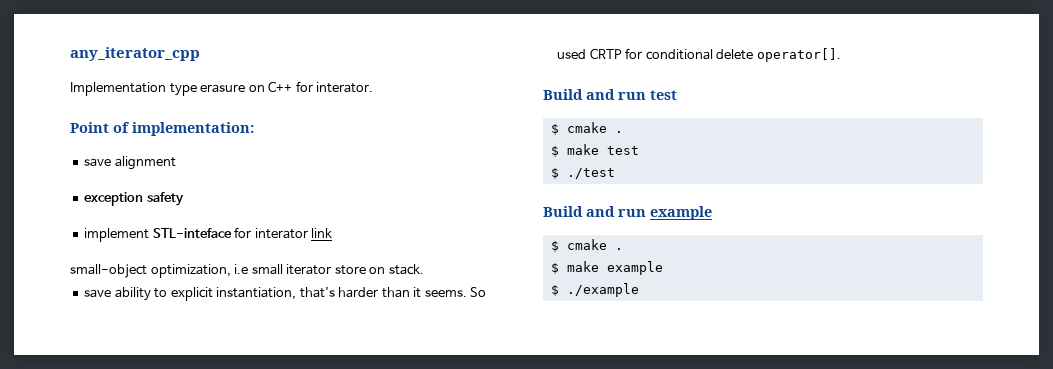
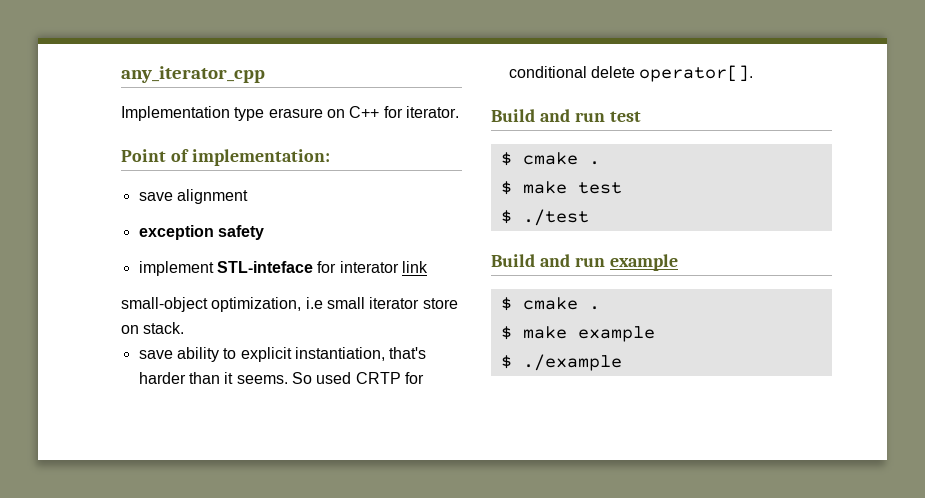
[316,82,374,93] interator. -> [405,106,459,118] iterator.

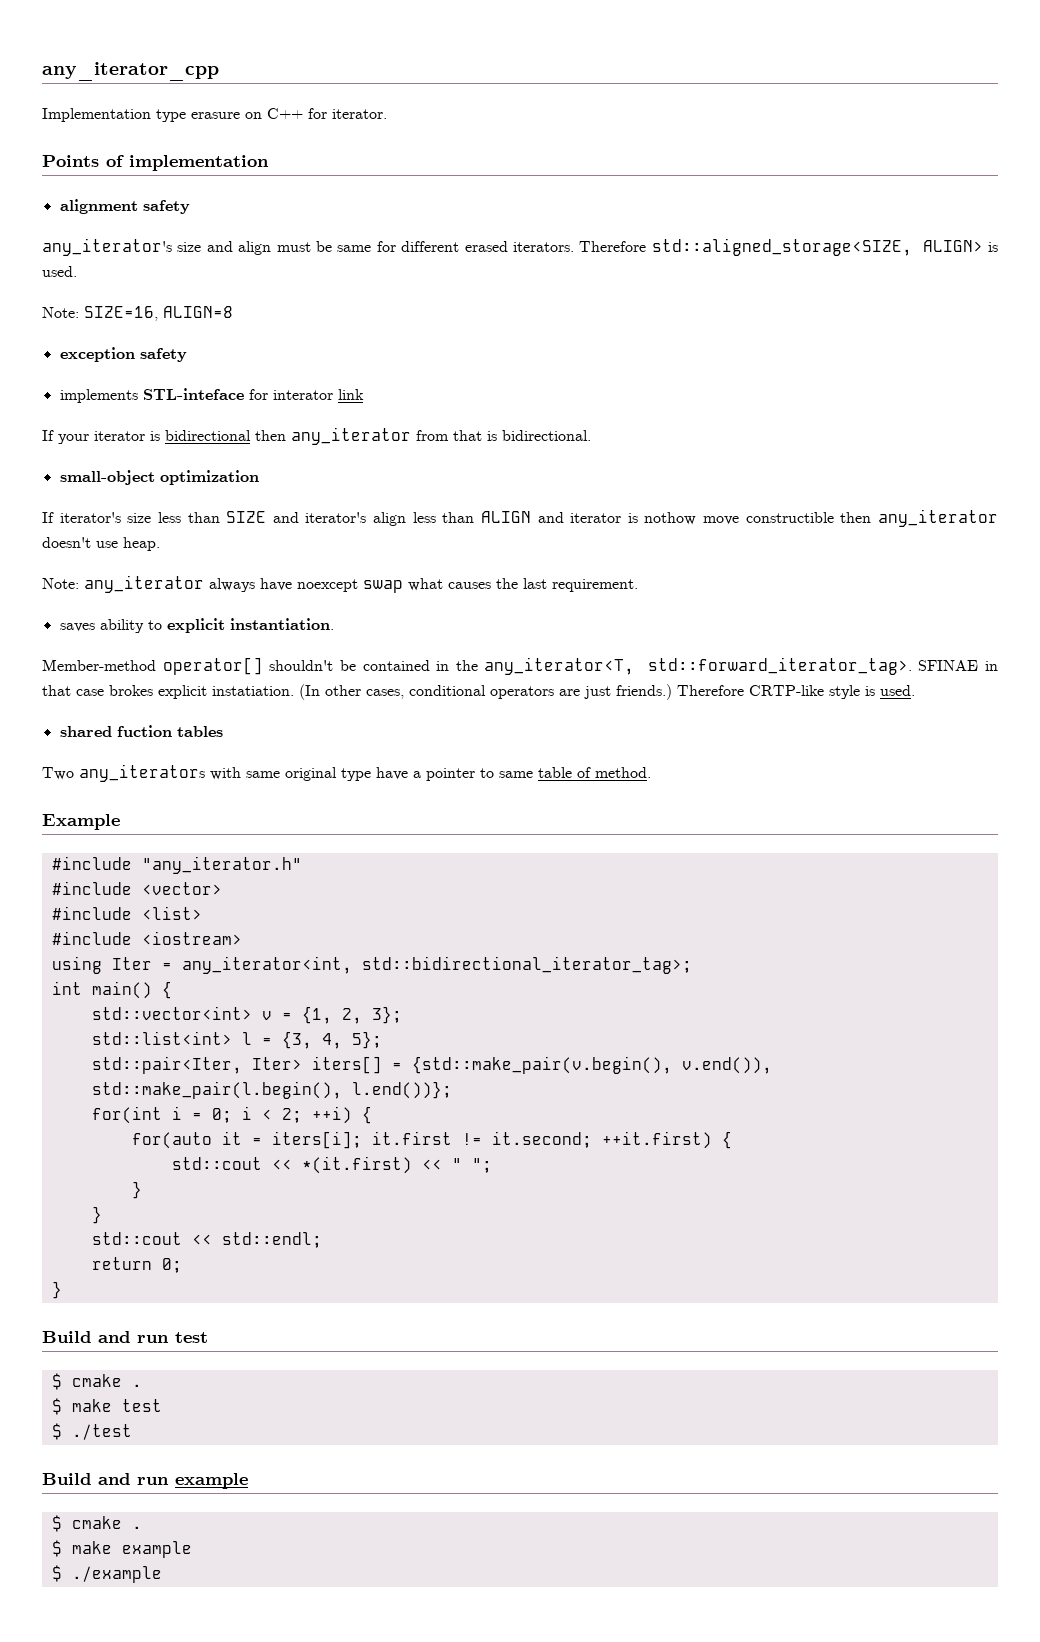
[121,149,330,166] [138,189,248,204] Point of implementation: // save alignment -> [42,155,269,171] [59,199,190,214] [42,238,998,256] [42,266,77,277] [42,306,233,321] Points of implementation // alignment safety // any_iterator's size and align must be same for different erased iterators. Therefore std::aligned_storage<SIZE, ALIGN> is used. // Note: SIZE=16, ALIGN=8
[138,261,214,276] implement -> [59,389,138,403] implements
[121,297,458,312] [121,322,185,334] [138,347,427,362] [138,372,424,384] [508,65,754,82] small-object optimization, i.e small iterator store on stack. // save ability to explicit instantiation, that's harder than it seems. So used CRTP for conditional delete operator[]. -> [42,427,591,445] [59,470,259,485] [42,509,999,527] [42,537,160,551] [42,575,638,593] [59,618,334,633] [42,657,998,675] [42,684,915,700] [59,725,223,737] [42,764,651,782] [42,814,120,830] [51,856,302,874] [51,881,222,895] [51,906,202,920] [51,931,242,945] [51,956,692,974] [51,981,172,999] [91,1006,402,1024] [91,1031,382,1049] [91,1056,772,1074] [91,1081,452,1099] [91,1106,372,1124] [131,1131,732,1149] [171,1156,492,1174] [131,1181,142,1199] [91,1206,102,1224] [91,1232,322,1248] [91,1257,182,1273] [51,1281,62,1299] If your iterator is bidirectional then any_iterator from that is bidirectional. // small-object optimization // If iterator's size less than SIZE and iterator's align less than ALIGN and iterator is nothow move constructible then any_iterator doesn't use heap. // Note: any_iterator always have noexcept swap what causes the last requirement. // saves ability to explicit instantiation. // Member-method operator[] shouldn't be contained in the any_iterator<T, std::forward_iterator_tag>. SFINAE in that case brokes explicit instatiation. (In other cases, conditional operators are just friends.) Therefore CRTP-like style is used. // shared fuction tables // Two any_iterators with same original type have a pointer to same table of method. // Example // #include "any_iterator.h" // #include <vector> // #include <list> // #include <iostream> // using Iter = any_iterator<int, std::bidirectional_iterator_tag>; // int main() { // std::vector<int> v = {1, 2, 3}; // std::list<int> l = {3, 4, 5}; // std::pair<Iter, Iter> iters[] = {std::make_pair(v.begin(), v.end()), std::make_pair(l.begin(), l.end())}; // for(int i = 0; i < 2; ++i) { // for(auto it = iters[i]; it.first != it.second; ++it.first) { // std::cout << *(it.first) << " "; // } // } // std::cout << std::endl; // return 0; // }

